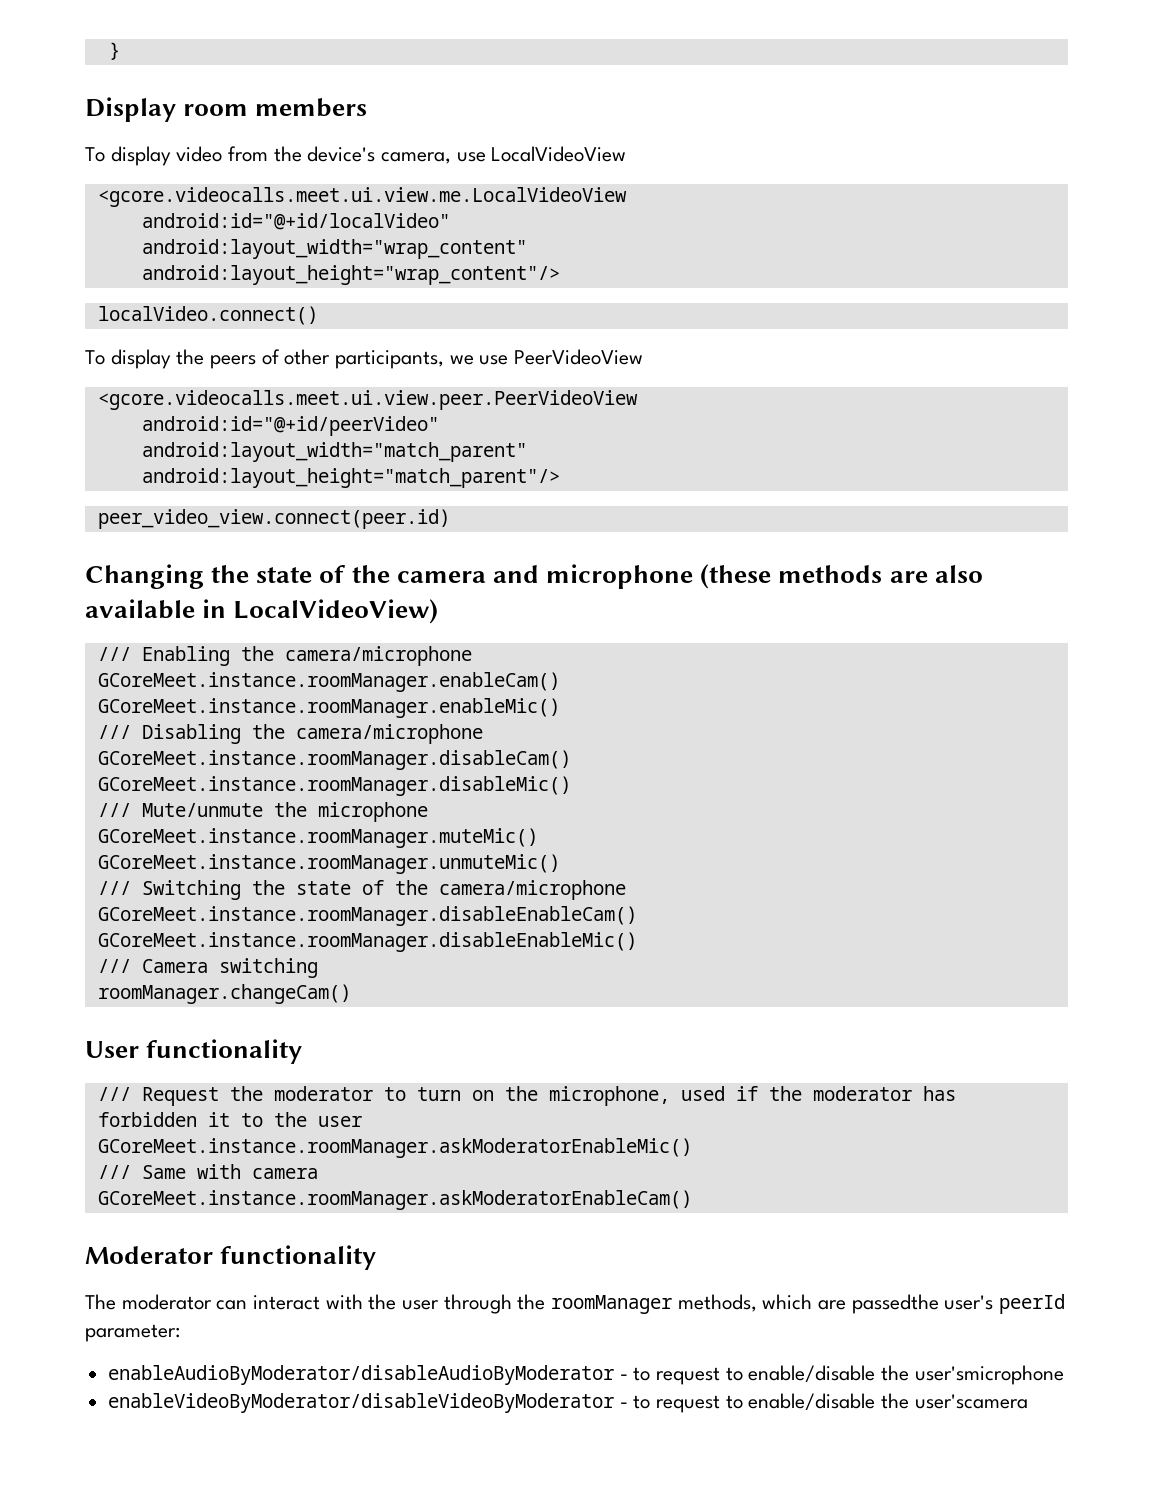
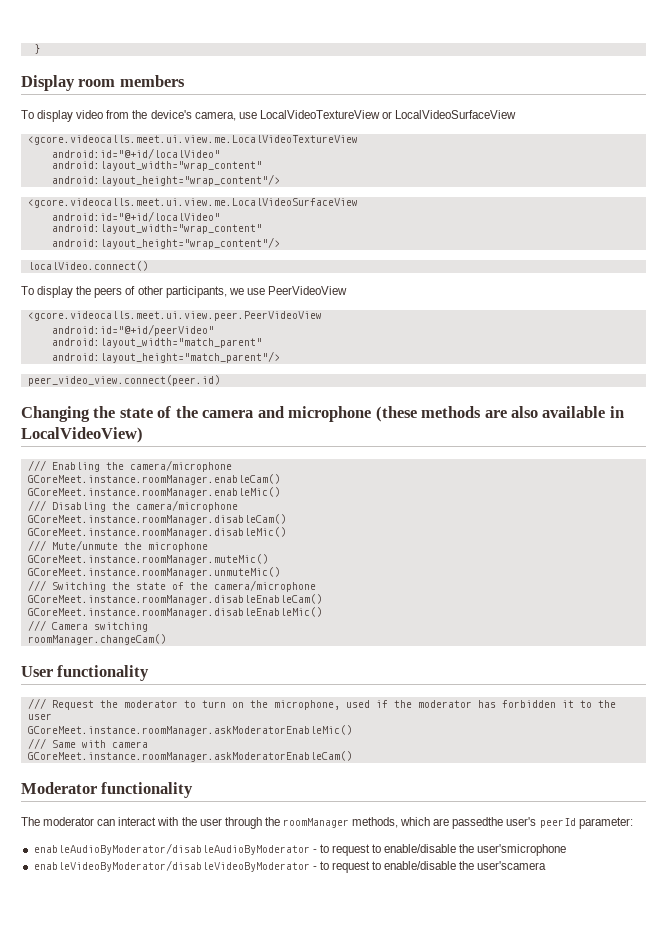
[491,146,627,162] [97,187,627,207] LocalVideoView // <gcore.videocalls.meet.ui.view.me.LocalVideoView -> [259,110,517,119] [27,135,358,145] [51,148,220,159] [51,161,262,171] [51,174,280,186] [27,198,358,208] LocalVideoTextureView or LocalVideoSurfaceView // <gcore.videocalls.meet.ui.view.me.LocalVideoTextureView // android:id="@+id/localVideo" // android:layout_width="wrap_content" // android:layout_height="wrap_content"/> // <gcore.videocalls.meet.ui.view.me.LocalVideoSurfaceView

